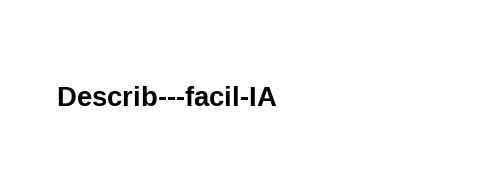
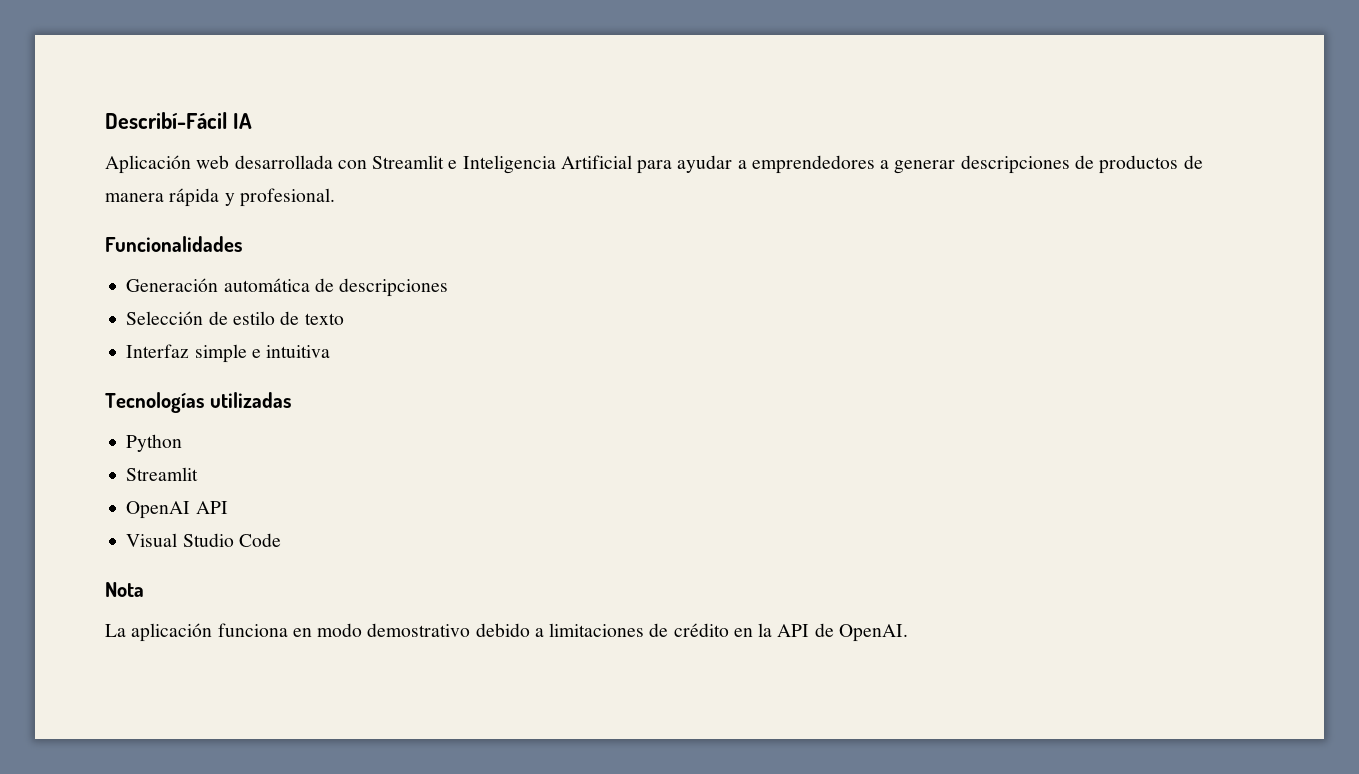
[57,86,277,106] Describ---facil-IA -> [105,112,252,129] [105,155,1203,174] [105,188,335,207] [105,236,242,252] [126,278,449,297] [126,311,344,325] [126,344,331,363] [105,392,291,413] [126,434,183,452] [126,467,199,481] [126,501,228,519] [126,533,281,547] [105,582,144,597] [105,623,908,642] Describí-Fácil IA // Aplicación web desarrollada con Streamlit e Inteligencia Artificial para ayudar a emprendedores a generar descripciones de productos de manera rápida y profesional. // Funcionalidades // Generación automática de descripciones // Selección de estilo de texto // Interfaz simple e intuitiva // Tecnologías utilizadas // Python // Streamlit // OpenAI API // Visual Studio Code // Nota // La aplicación funciona en modo demostrativo debido a limitaciones de crédito en la API de OpenAI.

